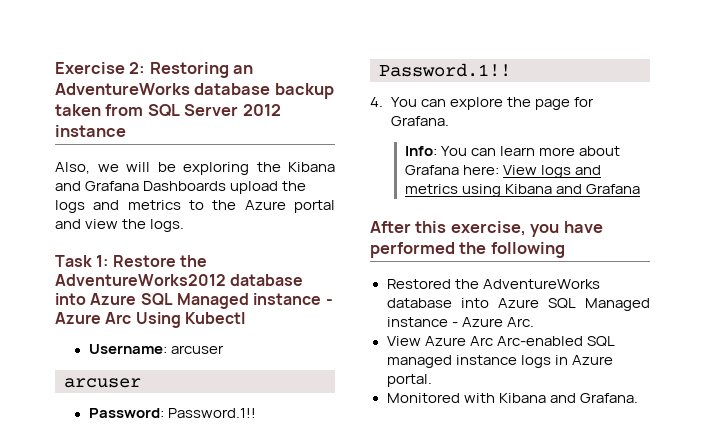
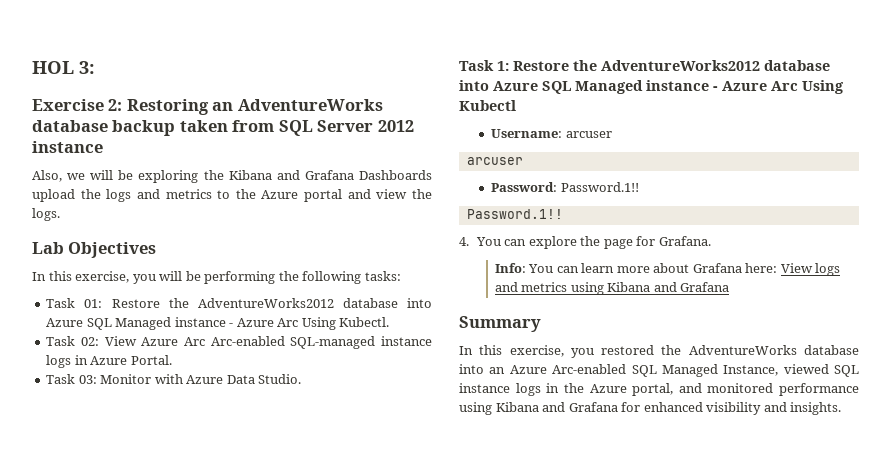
(55, 68) none -> [32,61,95,74] HOL 3: //
(185, 225) none -> [32,242,157,258] [32,271,401,284] [46,298,432,308] [46,317,390,330] [46,336,432,349] [46,355,172,368] [46,374,302,384] // Lab Objectives // In this exercise, you will be performing the following tasks: // Task 01: Restore the AdventureWorks2012 database into Azure SQL Managed instance - Azure Arc Using Kubectl. // Task 02: View Azure Arc Arc-enabled SQL-managed instance logs in Azure Portal. // Task 03: Monitor with Azure Data Studio.
[370,221,603,237] [370,242,565,258] [386,279,600,289] [386,298,650,311] [386,317,534,327] [386,336,615,347] [386,355,613,368] [386,374,432,387] [386,393,638,403] After this exercise, you have performed the following // Restored the AdventureWorks database into Azure SQL Managed instance - Azure Arc. // View Azure Arc Arc-enabled SQL managed instance logs in Azure portal. // Monitored with Kibana and Grafana. -> [459,316,541,332] [459,345,859,358] [459,364,859,377] [459,383,859,396] [459,402,842,415] Summary // In this exercise, you restored the AdventureWorks database into an Azure Arc-enabled SQL Managed Instance, viewed SQL instance logs in the Azure portal, and monitored performance using Kibana and Grafana for enhanced visibility and insights.

